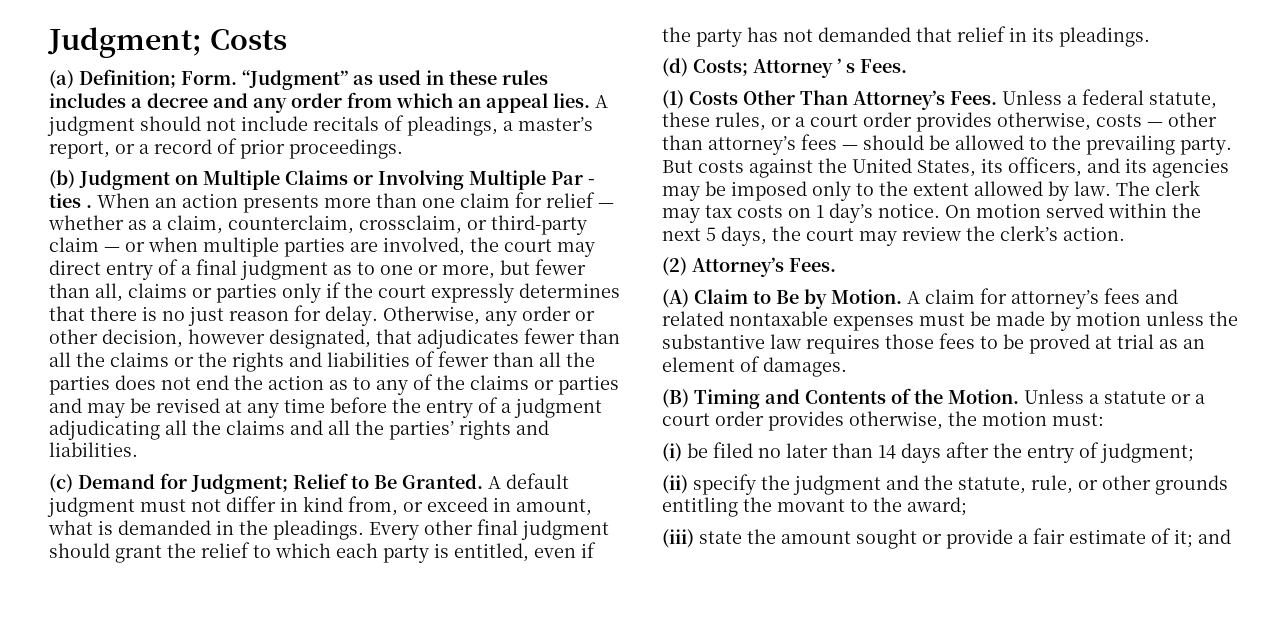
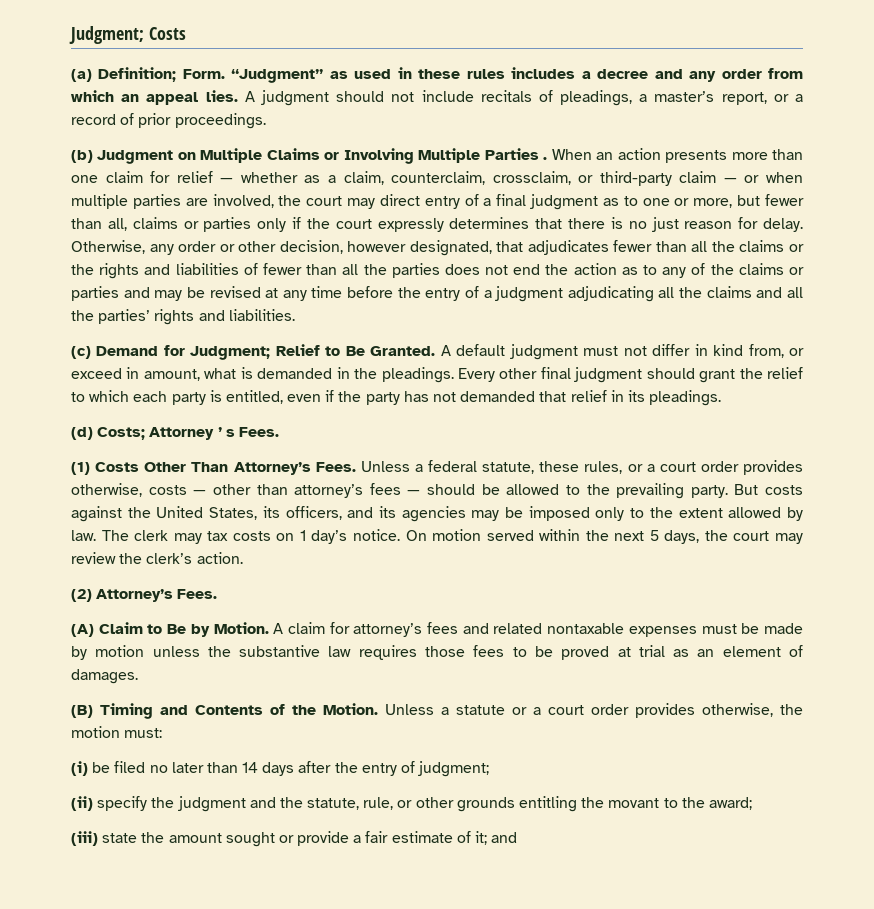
[551,171,595,185] [49,193,81,208] Par - ties -> [484,148,539,160] Parties

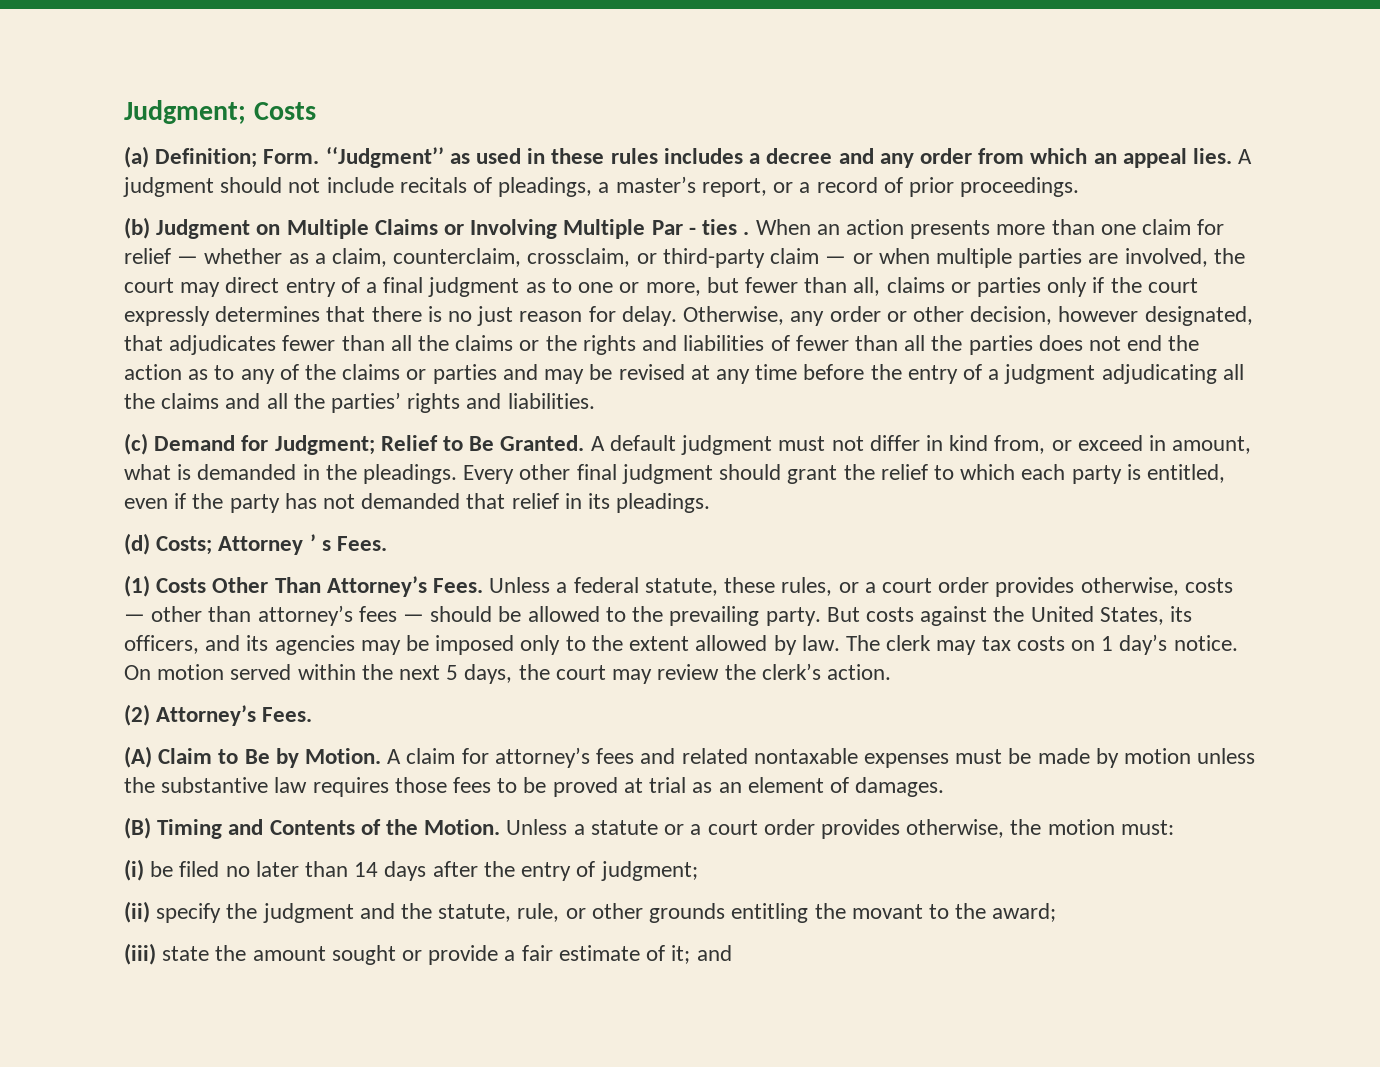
[484,148,539,160] Parties -> [651,219,738,235] Par - ties

